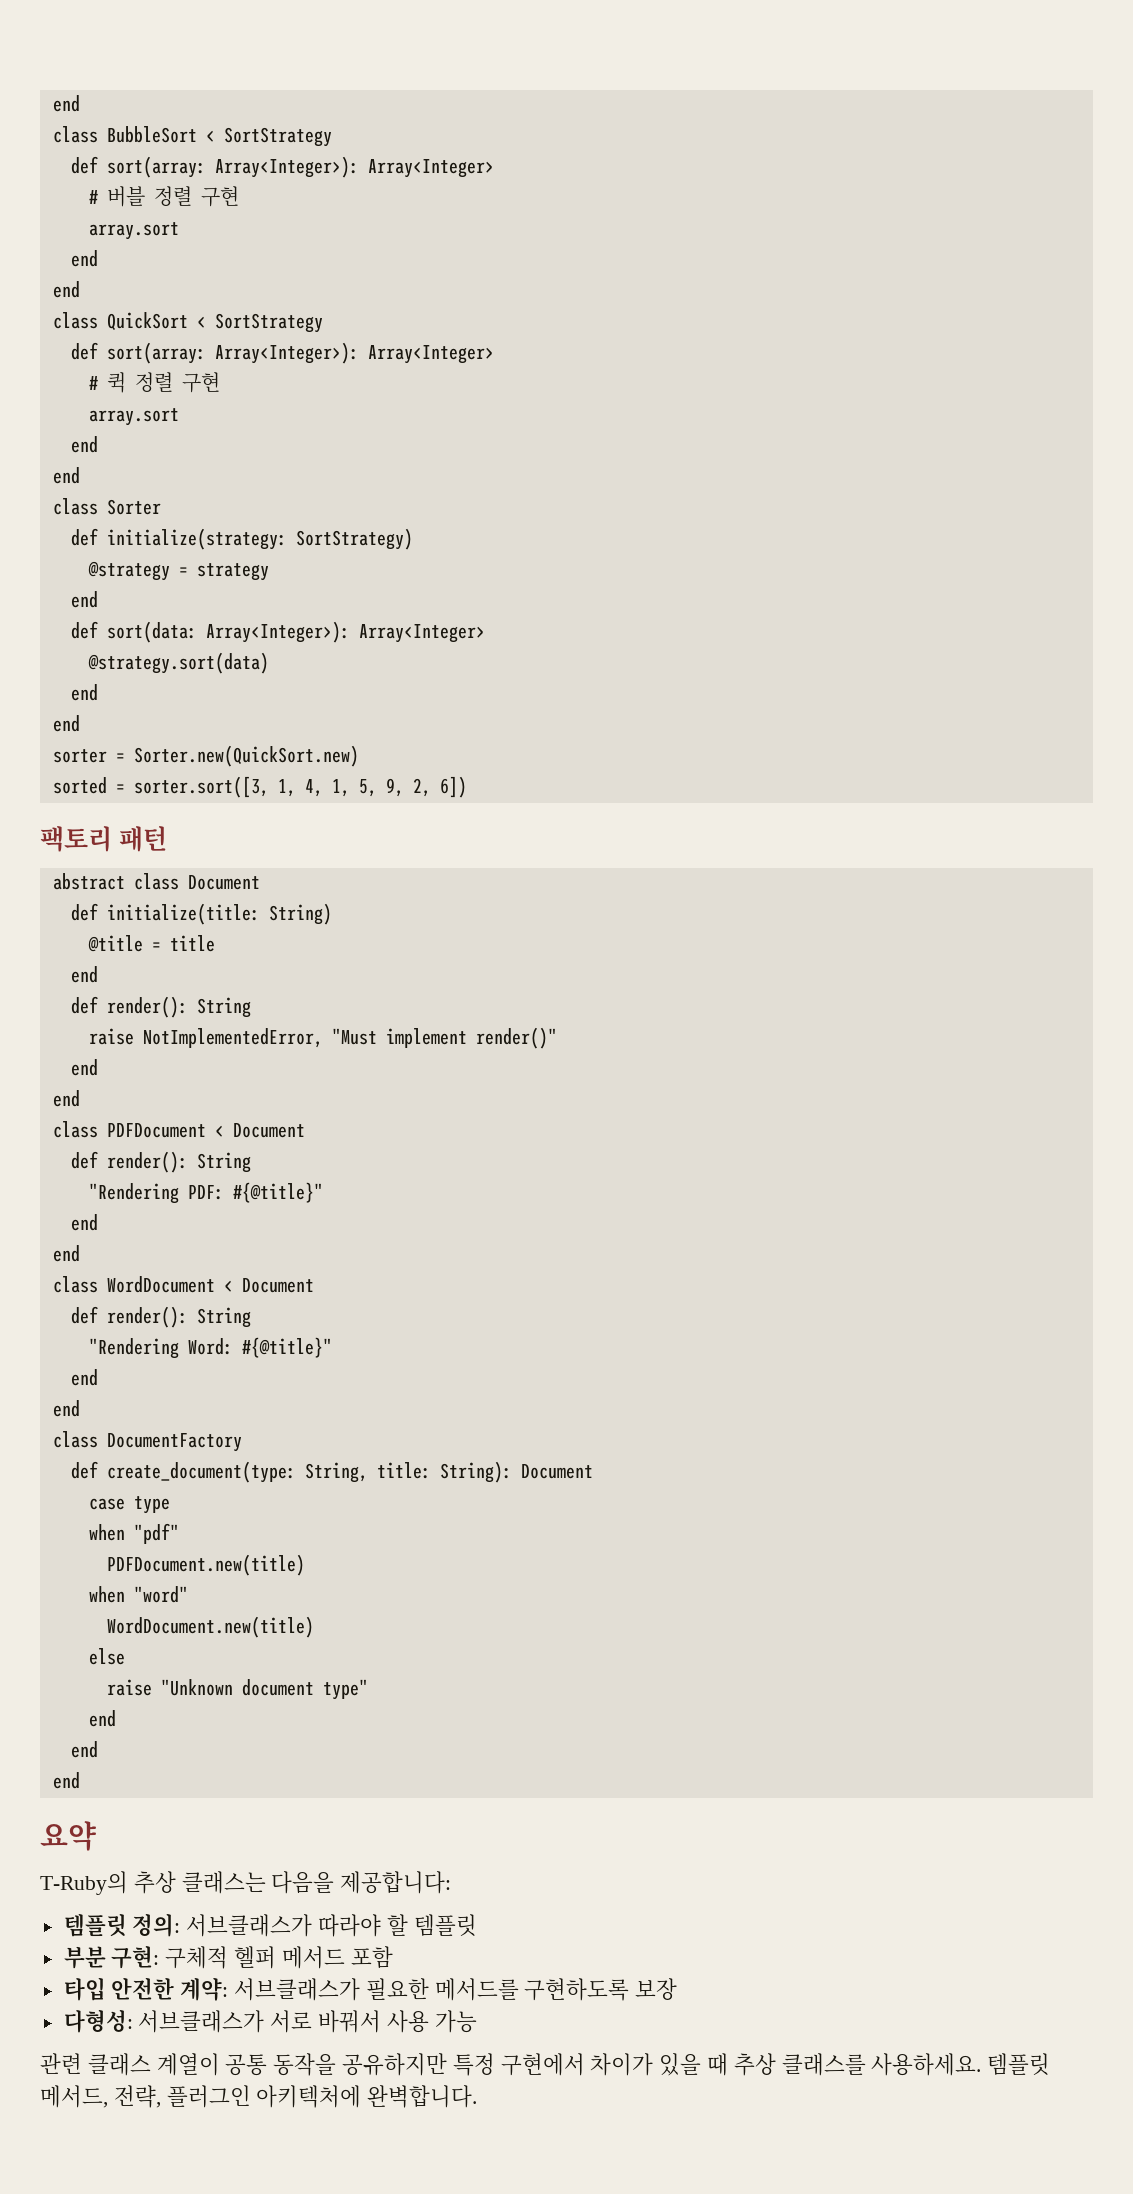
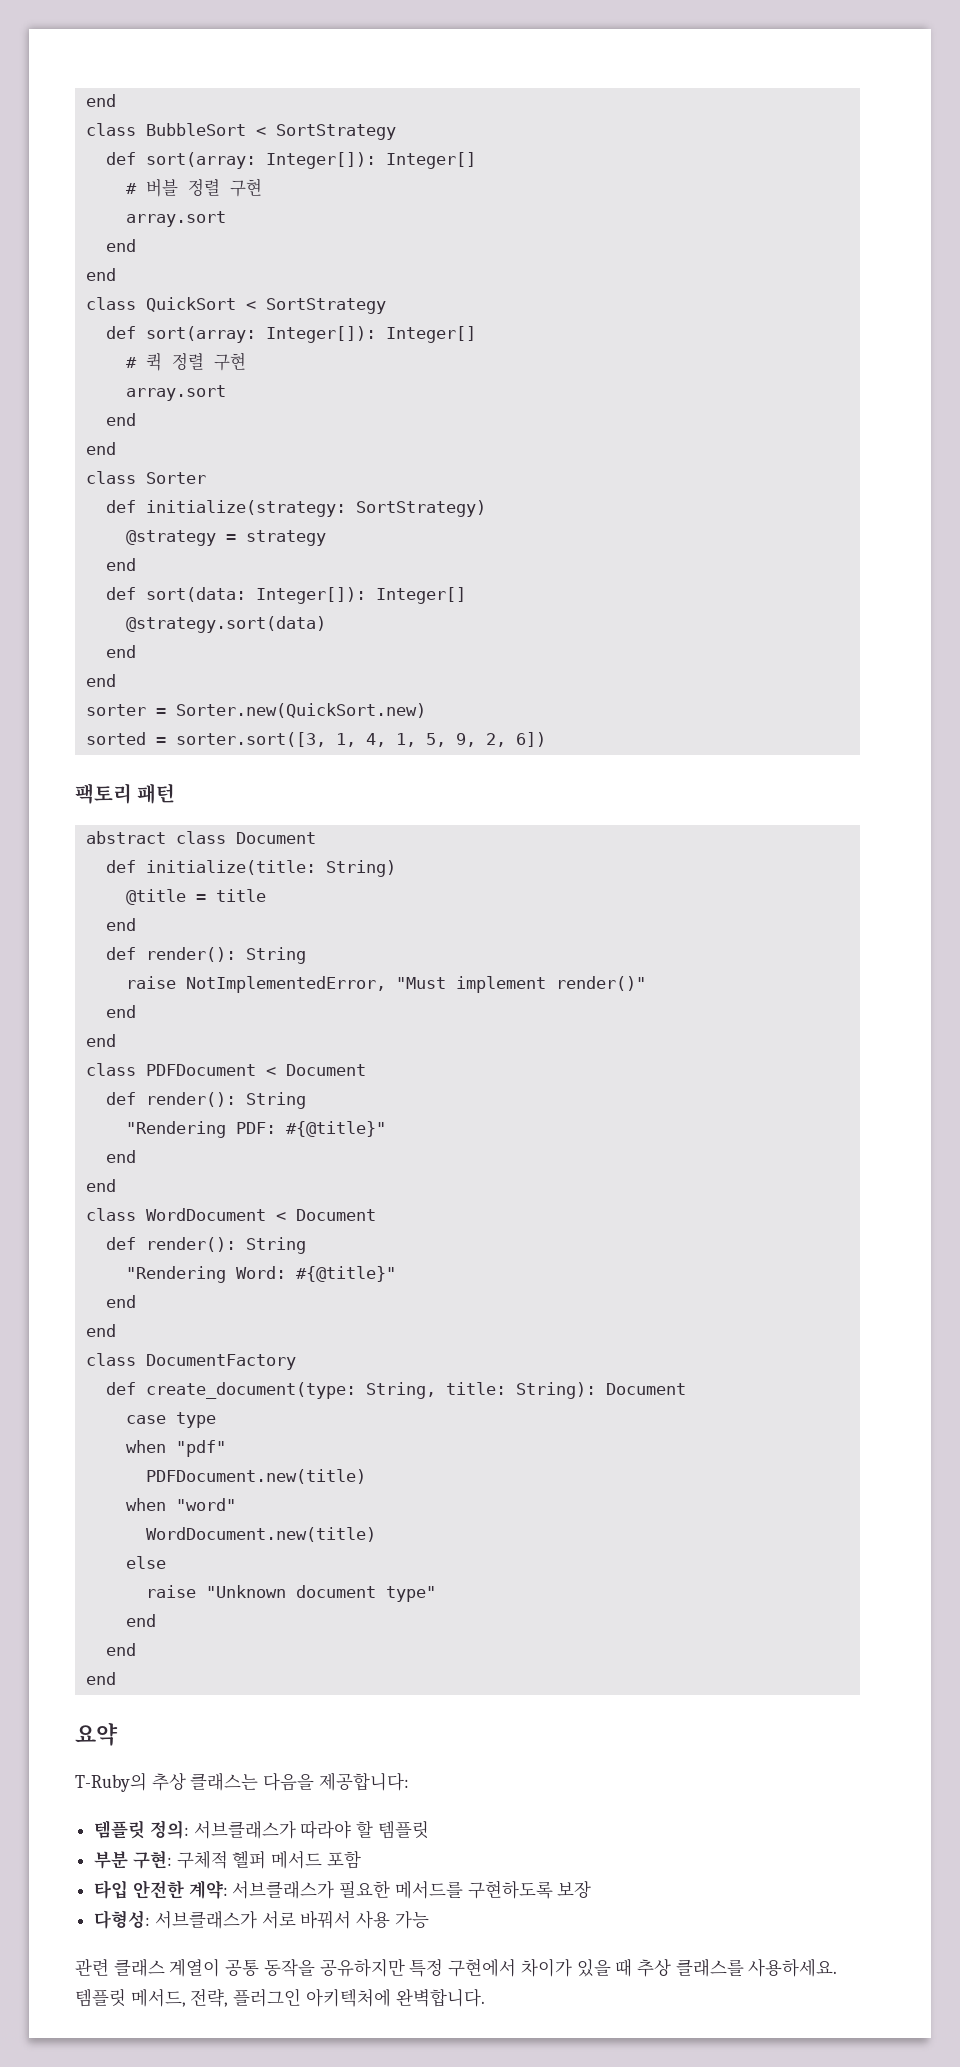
[214,156,494,178] Array<Integer>): Array<Integer> -> [265,152,476,169] Integer[]): Integer[]
[214,342,494,364] Array<Integer>): Array<Integer> -> [265,326,476,343] Integer[]): Integer[]
[205,621,485,643] Array<Integer>): Array<Integer> -> [255,587,466,604] Integer[]): Integer[]

